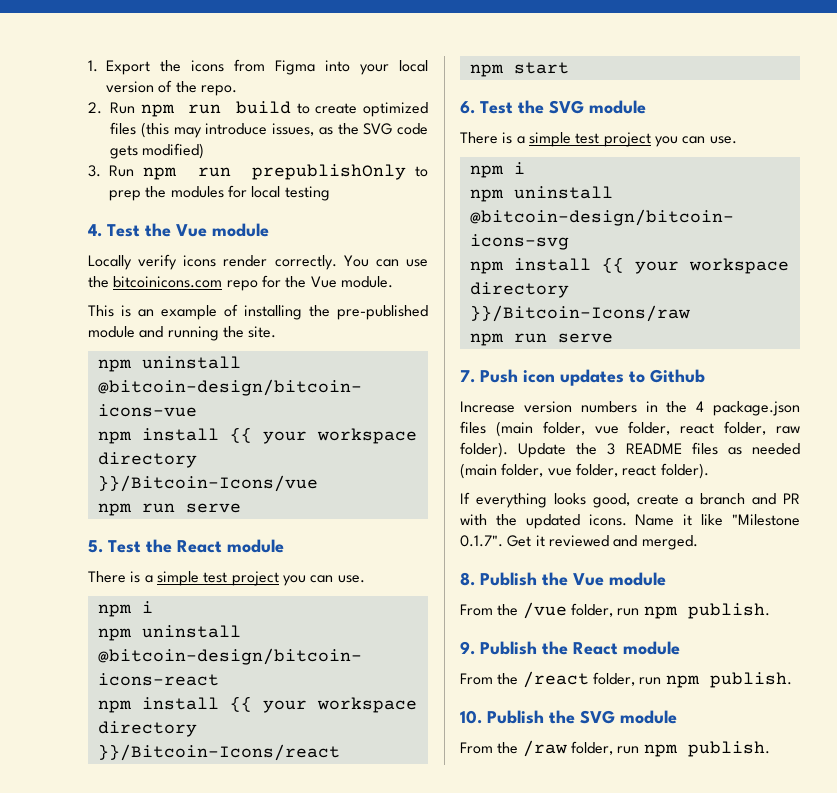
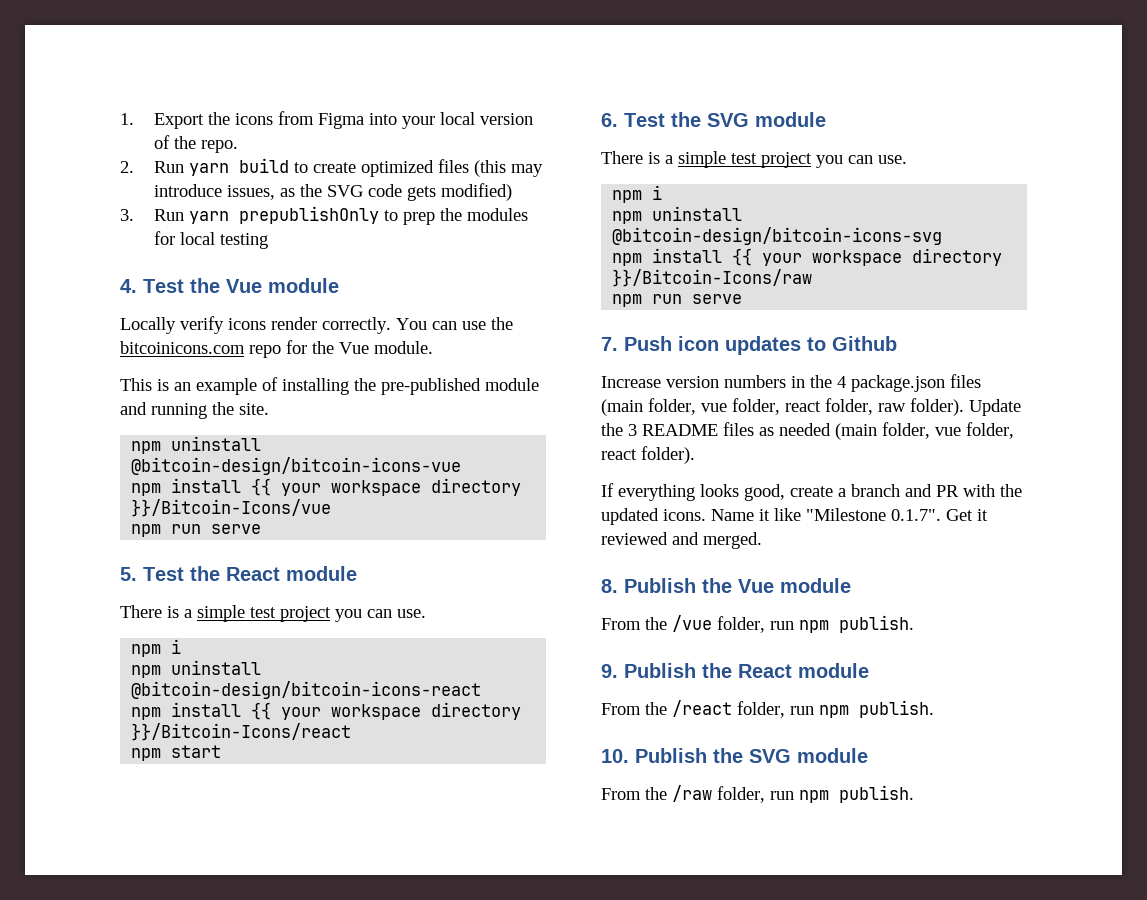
[140,104,222,117] npm run -> [189,163,230,176] yarn
[142,167,231,180] npm run -> [189,211,230,224] yarn

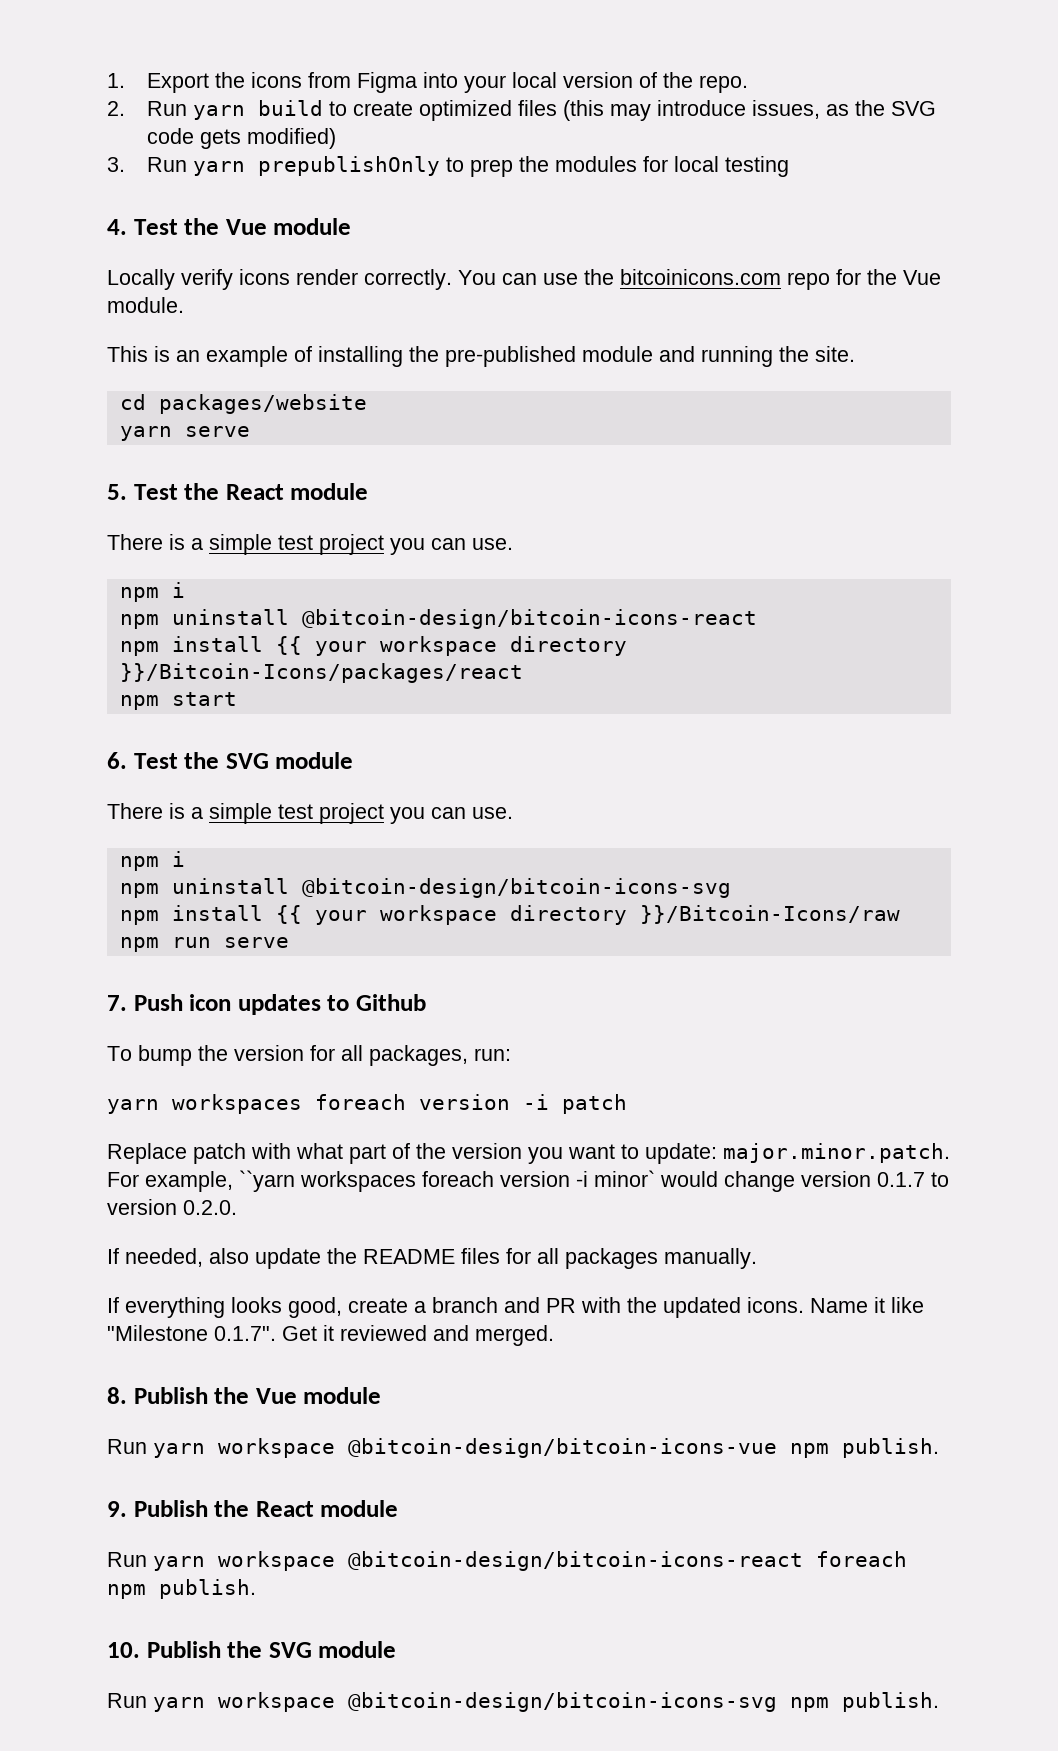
[131,436,262,454] [131,457,462,475] [131,478,522,496] [131,499,332,517] [131,524,202,537] npm uninstall @bitcoin-design/bitcoin-icons-vue // npm install {{ your workspace directory }}/Bitcoin-Icons/vue // npm run -> [119,394,367,414] [119,426,172,441] cd packages/website // yarn
[131,723,352,741] }}/Bitcoin-Icons/react -> [119,663,523,683] }}/Bitcoin-Icons/packages/react
[601,374,981,392] [601,398,1021,416] [601,422,1014,440] [601,446,695,464] Increase version numbers in the 4 package.json files (main folder, vue folder, react folder, raw folder). Update the 3 README files as needed (main folder, vue folder, react folder). -> [107,1045,511,1066] [107,1094,627,1114] [107,1143,950,1164] [107,1170,949,1192] [107,1199,237,1215] [107,1248,757,1269] To bump the version for all packages, run: // yarn workspaces foreach version -i patch // Replace patch with what part of the version you want to update: major.minor.patch. For example, ``yarn workspaces foreach version -i minor` would change version 0.1.7 to version 0.2.0. // If needed, also update the README files for all packages manually.
[601,615,794,633] From the /vue folder, run -> [107,1438,777,1458] Run yarn workspace @bitcoin-design/bitcoin-icons-vue
[601,700,814,718] From the /react folder, run -> [107,1551,907,1571] Run yarn workspace @bitcoin-design/bitcoin-icons-react foreach
[601,785,794,803] From the /raw folder, run -> [107,1692,777,1712] Run yarn workspace @bitcoin-design/bitcoin-icons-svg

